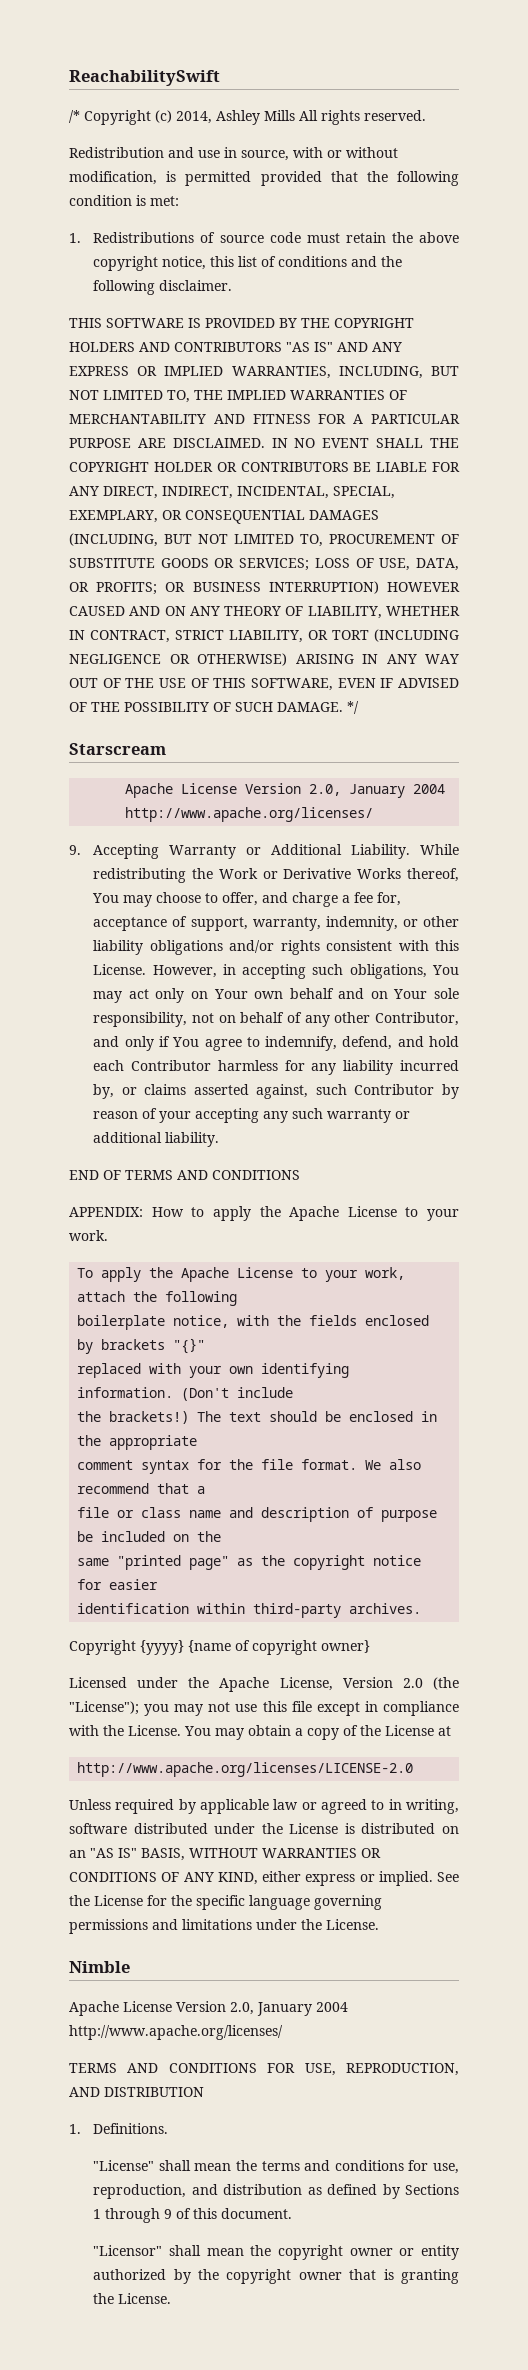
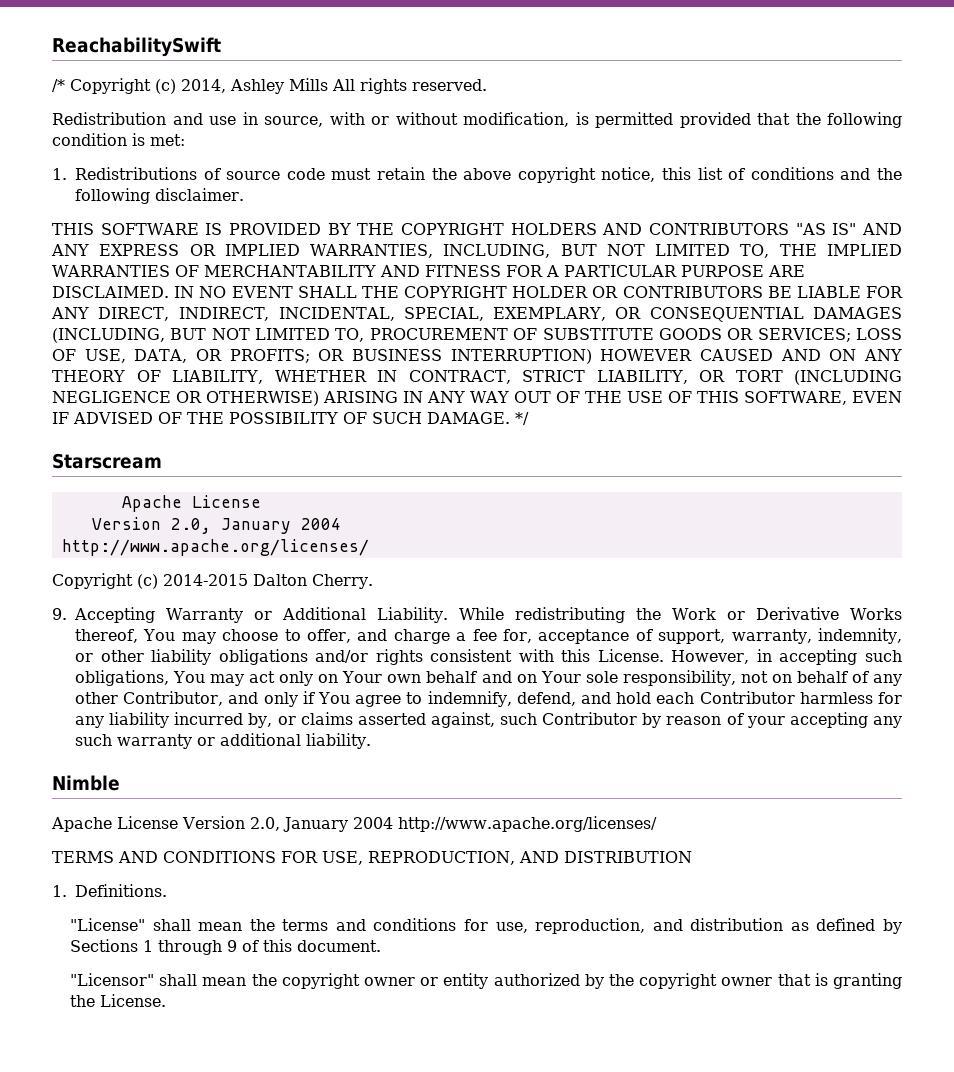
[245,783,446,798] [125,807,374,822] Version 2.0, January 2004 http://www.apache.org/licenses/ -> [91,517,341,534] [61,539,369,556] [52,573,373,589] // Version 2.0, January 2004 // http://www.apache.org/licenses/ // Copyright (c) 2014-2015 Dalton Cherry.
[69,1170,300,1180] [69,1206,459,1221] [69,1230,108,1241] [77,1267,406,1282] [77,1291,238,1306] [77,1315,430,1330] [77,1338,206,1354] [77,1363,350,1378] [77,1387,294,1401] [77,1411,438,1424] [77,1435,198,1450] [77,1459,422,1474] [77,1483,206,1494] [77,1507,438,1522] [77,1531,222,1542] [77,1555,422,1570] [77,1579,159,1590] [77,1603,422,1618] [69,1640,370,1655] [69,1677,460,1692] [69,1701,459,1716] [69,1725,451,1740] [77,1762,414,1777] [69,1799,459,1814] [69,1823,459,1834] [69,1848,381,1861] [69,1871,459,1886] [69,1895,382,1910] [69,1919,379,1934] // END OF TERMS AND CONDITIONS // APPENDIX: How to apply the Apache License to your work. // To apply the Apache License to your work, attach the following // boilerplate notice, with the fields enclosed by brackets "{}" // replaced with your own identifying information. (Don't include // the brackets!) The text should be enclosed in the appropriate // comment syntax for the file format. We also recommend that a // file or class name and description of purpose be included on the // same "printed page" as the copyright notice for easier // identification within third-party archives. // Copyright {yyyy} {name of copyright owner} // Licensed under the Apache License, Version 2.0 (the "License"); you may not use this file except in compliance with the License. You may obtain a copy of the License at // http://www.apache.org/licenses/LICENSE-2.0 // Unless required by applicable law or agreed to in writing, software distributed under the License is distributed on an "AS IS" BASIS, WITHOUT WARRANTIES OR CONDITIONS OF ANY KIND, either express or implied. See the License for the specific language governing permissions and limitations under the License. -> (371, 741) none

